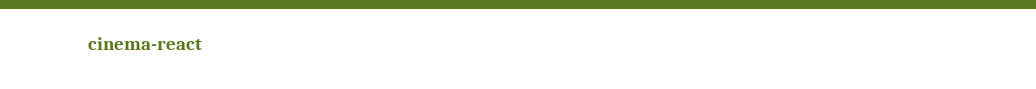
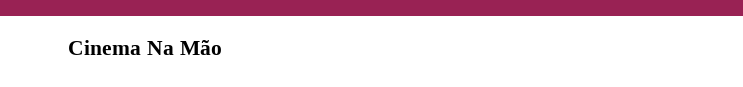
[88,37,202,50] cinema-react -> [68,40,222,55] Cinema Na Mão

